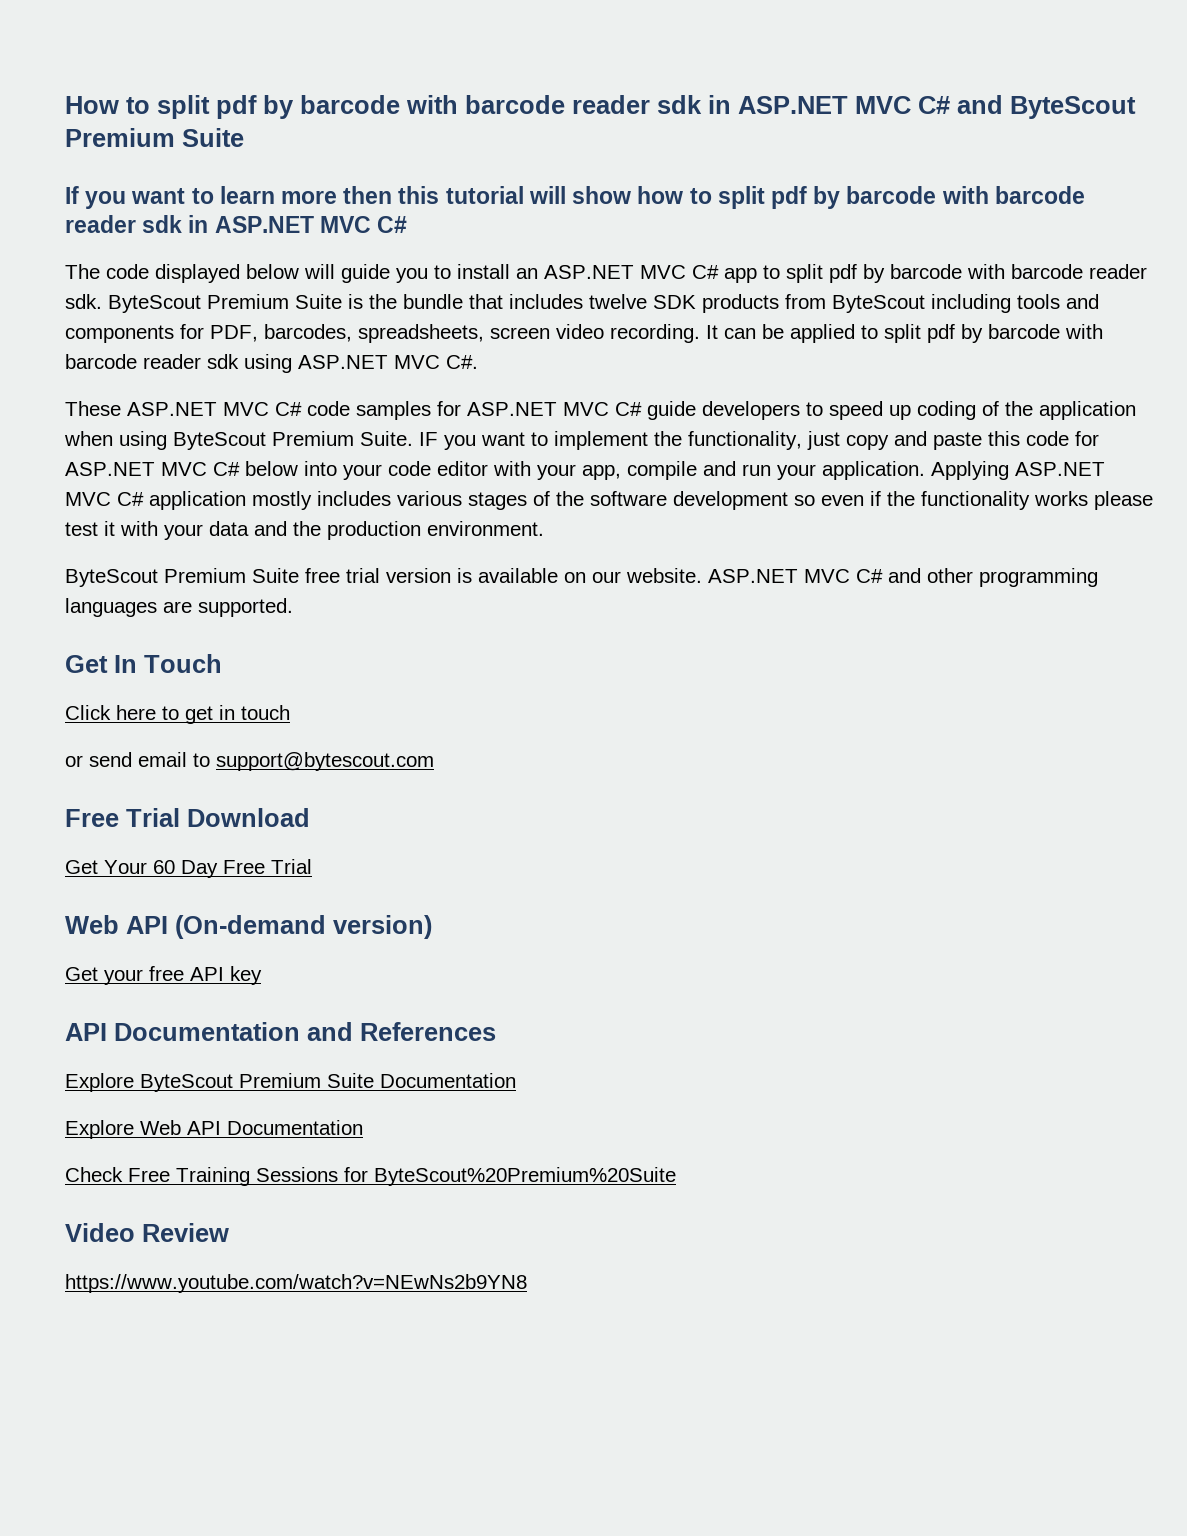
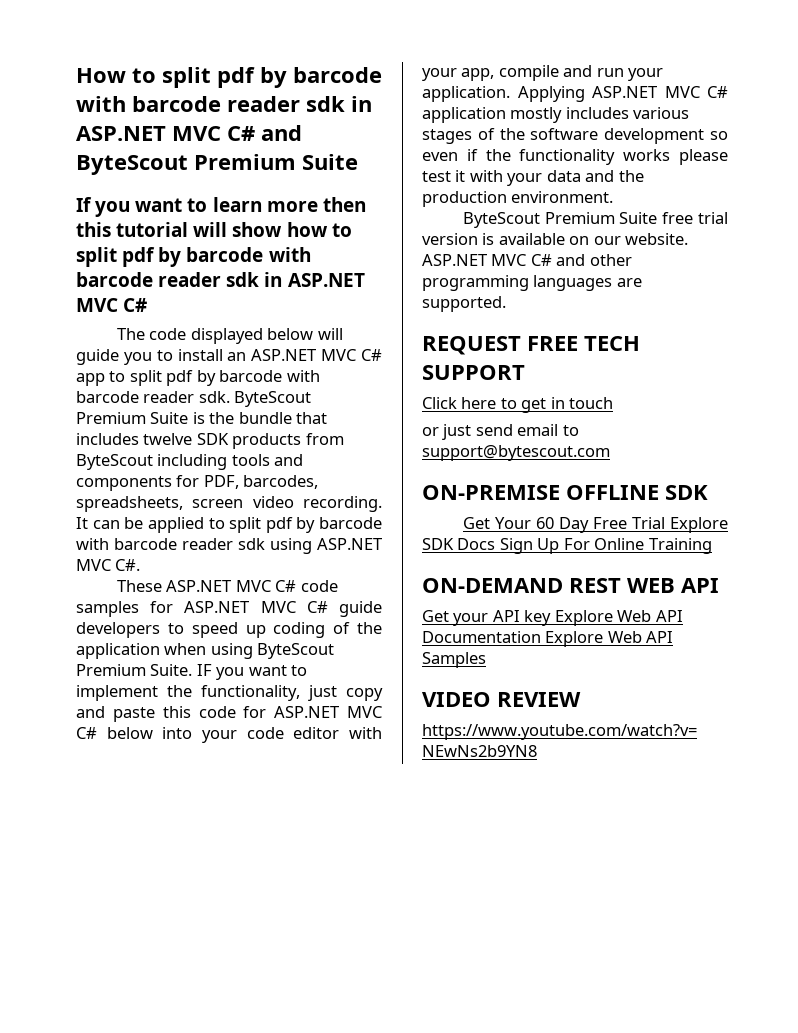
[65,654,222,673] Get In Touch -> [422,336,640,355] [422,365,525,380] REQUEST FREE TECH SUPPORT
(83, 761) none -> [442,424,472,440] just
[65,808,310,827] Free Trial Download -> [422,485,708,500] ON-PREMISE OFFLINE SDK
[65,915,432,939] // Web API (On-demand version) -> [670,517,728,533] [422,538,712,554] [422,578,719,593] Explore SDK Docs Sign Up For Online Training // ON-DEMAND REST WEB API
[149,966,184,981] free -> (489, 619) none
[65,1022,496,1041] [65,1073,516,1092] [65,1120,363,1139] [65,1167,676,1186] [65,1223,229,1242] // API Documentation and References // Explore ByteScout Premium Suite Documentation // Explore Web API Documentation // Check Free Training Sessions for ByteScout%20Premium%20Suite // Video Review -> [554,610,683,626] [422,631,674,647] [422,652,486,668] [422,692,581,707] Explore Web API Documentation Explore Web API Samples // VIDEO REVIEW

